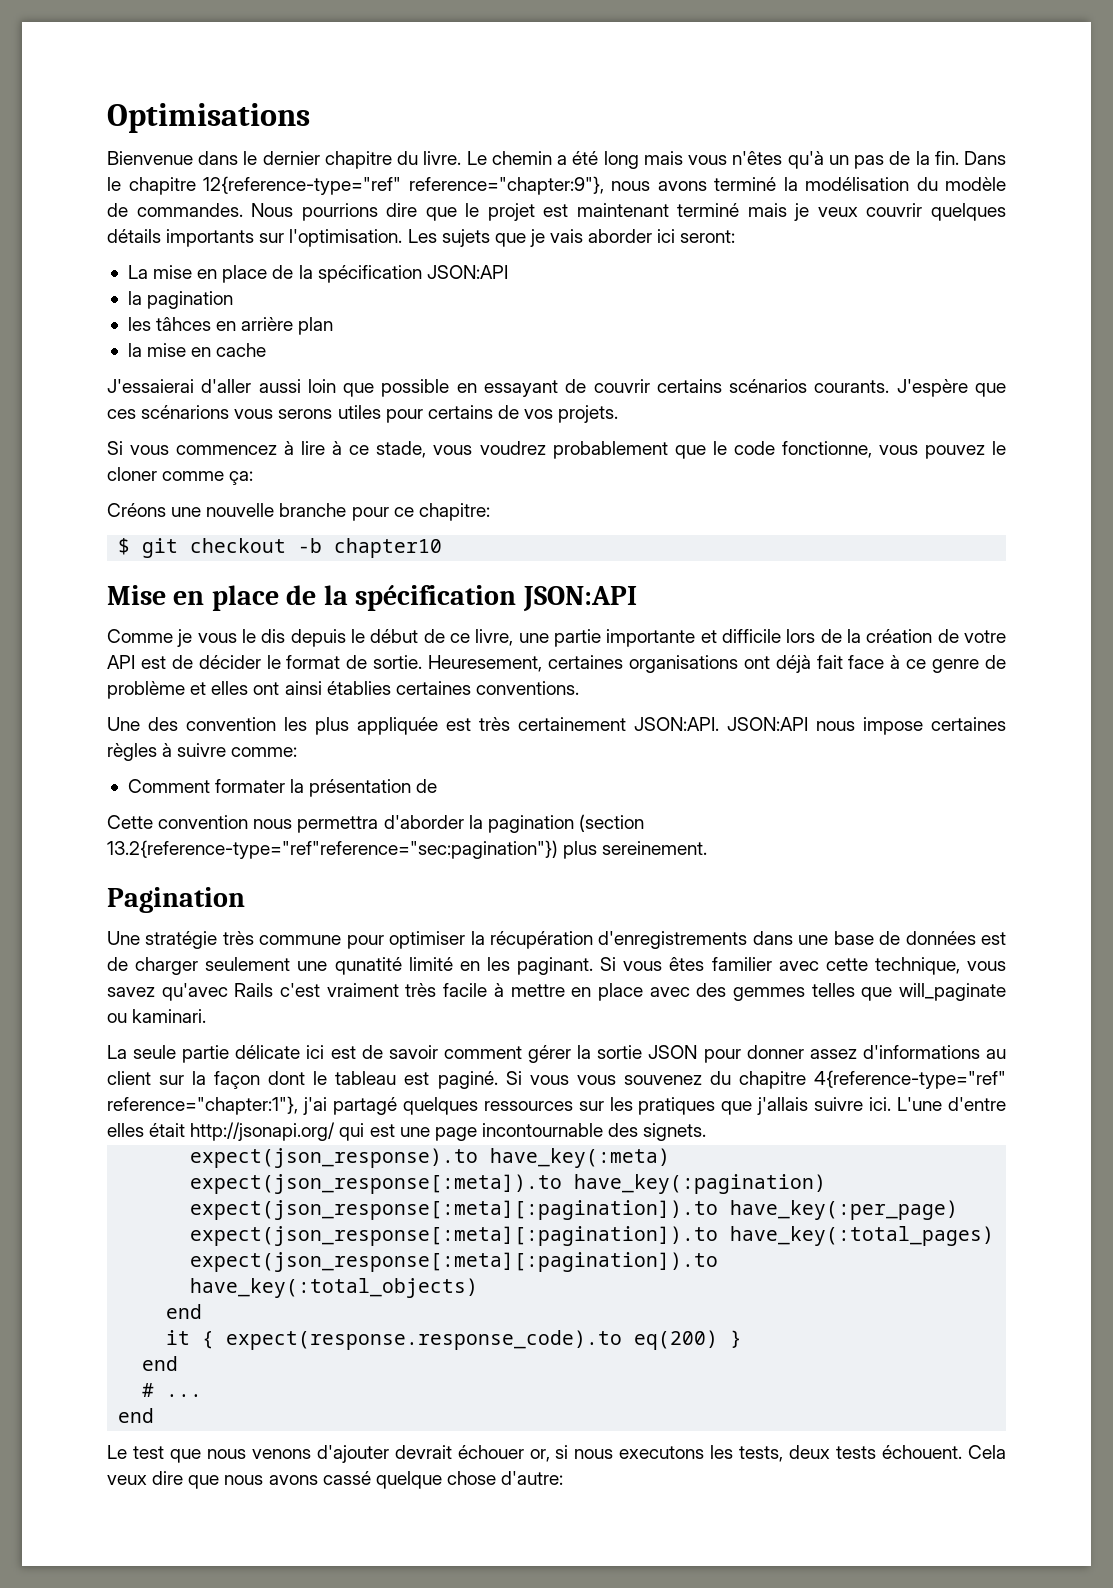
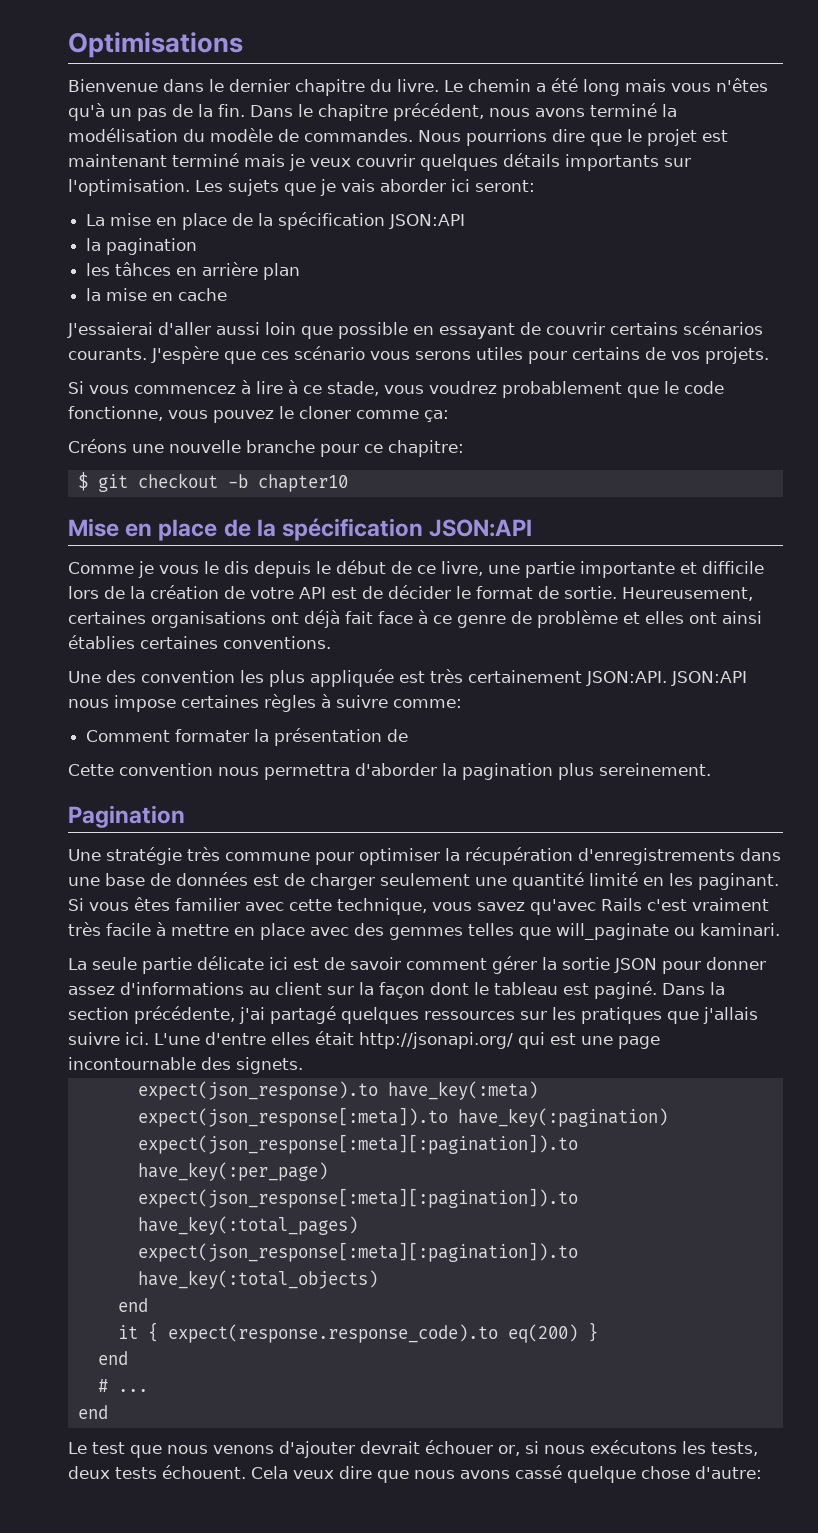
[203,176,604,195] 12{reference-type="ref" reference="chapter:9"}, -> [393,103,484,121] précédent,
[141,405,230,419] scénarions -> [294,346,365,360] scénario
[428,655,543,672] Heuresement, -> [622,587,753,601] Heureusement,
[578,814,644,832] [107,840,558,859] (section 13.2{reference-type="ref"reference="sec:pagination"}) -> (553, 771) none
[334,957,402,975] qunatité -> [512,872,584,890] quantité
[505,1070,1007,1089] [107,1096,298,1115] Si vous vous souvenez du chapitre 4{reference-type="ref" reference="chapter:1"}, -> [662,982,725,995] [68,1006,235,1024] Dans la section précédente,
[619,1446,705,1459] executons -> [590,1440,677,1454] exécutons

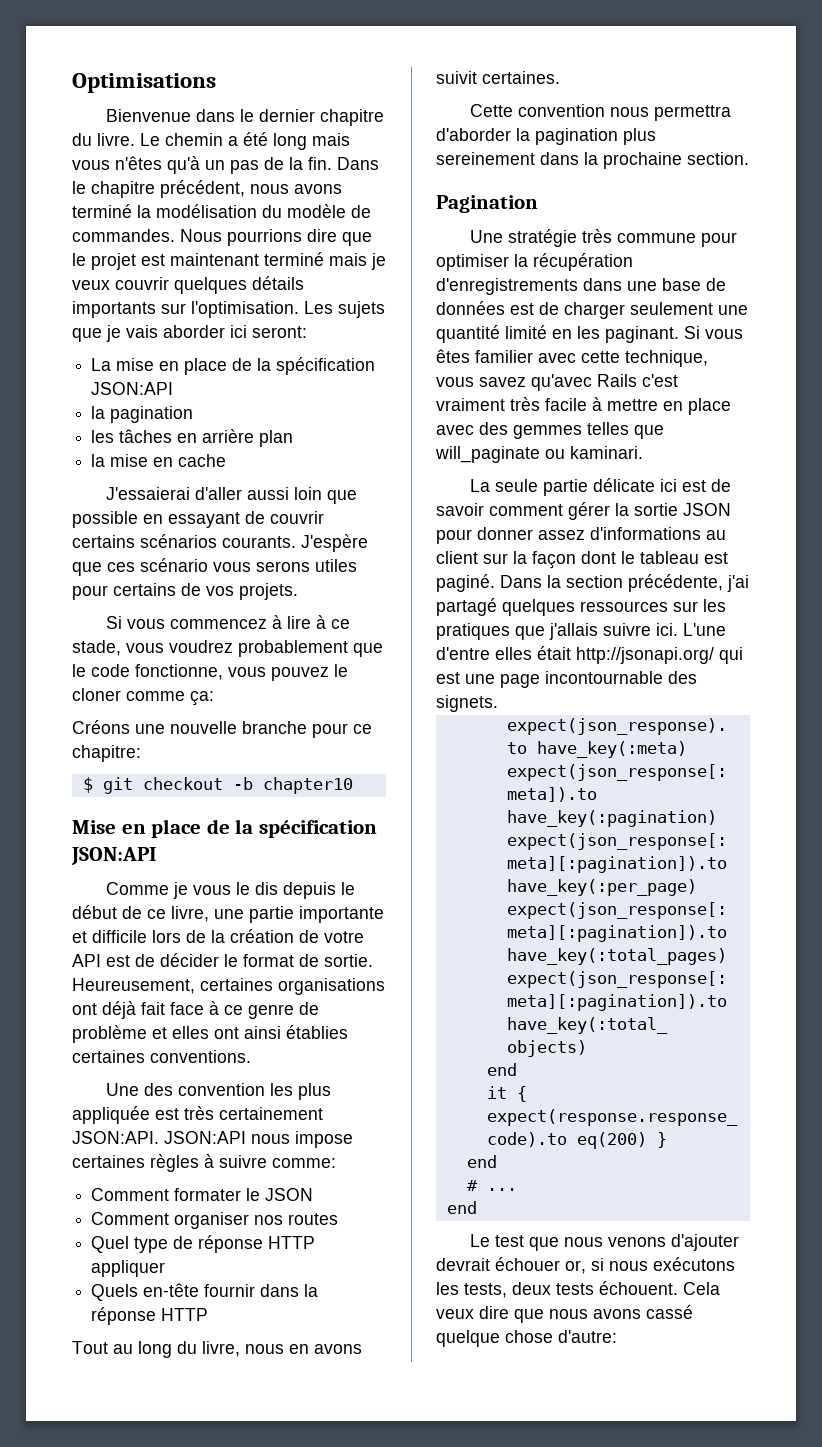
[115,262,172,276] tâhces -> [119,429,173,443] tâches
[254,728,409,746] la présentation de -> [246,1188,314,1201] [91,1212,339,1229] [91,1235,316,1253] [91,1260,166,1277] [91,1283,319,1301] [91,1307,209,1325] [72,1341,362,1358] [436,71,560,84] le JSON // Comment organiser nos routes // Quel type de réponse HTTP appliquer // Quels en-tête fournir dans la réponse HTTP // Tout au long du livre, nous en avons suivit certaines.
[599,763,711,776] sereinement. -> [436,152,749,169] sereinement dans la prochaine section.

